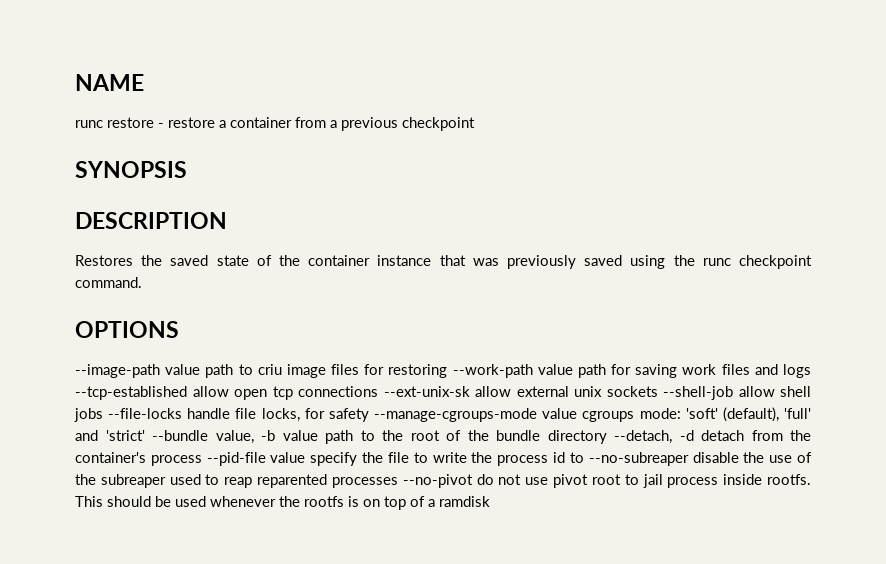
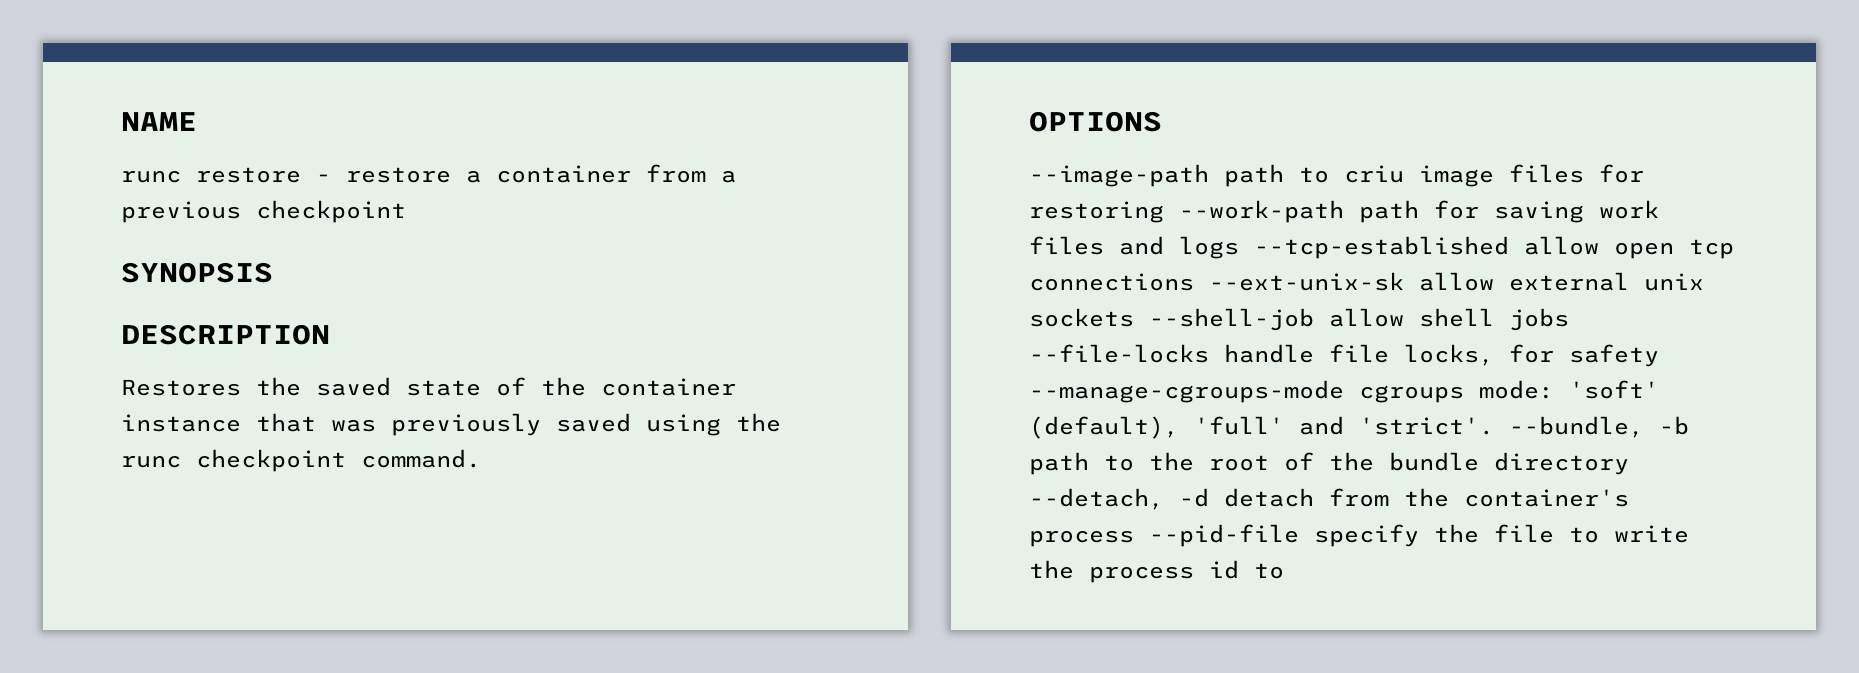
[165,364,201,375] value -> (1209, 175) none
[537,364,573,375] value -> (1344, 211) none
[542,408,578,419] value -> (1344, 391) none
[105,430,318,444] 'strict' --bundle value, -b value -> [1359,416,1689,438] 'strict'. --bundle, -b
[270,452,306,463] value -> (1299, 535) none
[588,452,813,466] [75,474,812,488] [75,496,490,510] --no-subreaper disable the use of the subreaper used to reap reparented processes --no-pivot do not use pivot root to jail process inside rootfs. This should be used whenever the rootfs is on top of a ramdisk -> (1284, 571) none

